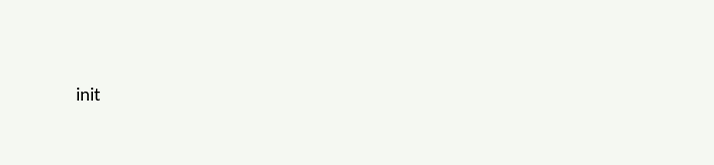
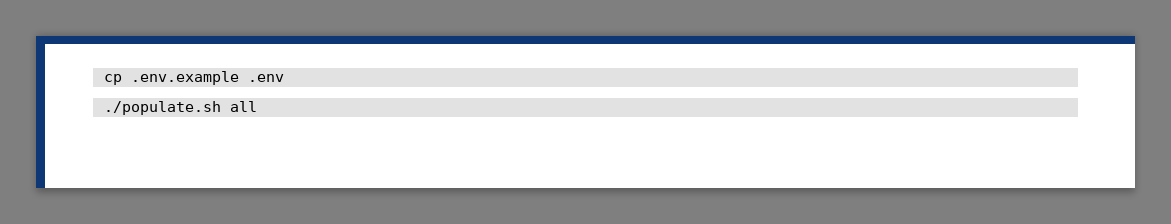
[75,87,101,101] init -> [103,71,284,85] [103,101,257,115] cp .env.example .env // ./populate.sh all

